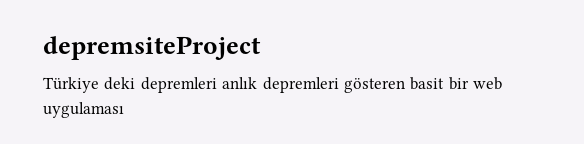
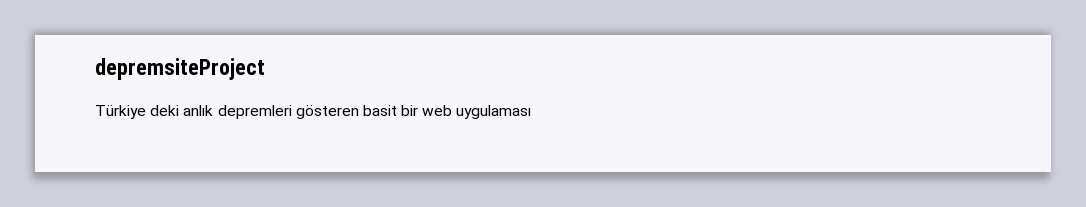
[140,77,217,93] depremleri -> (180, 110) none

